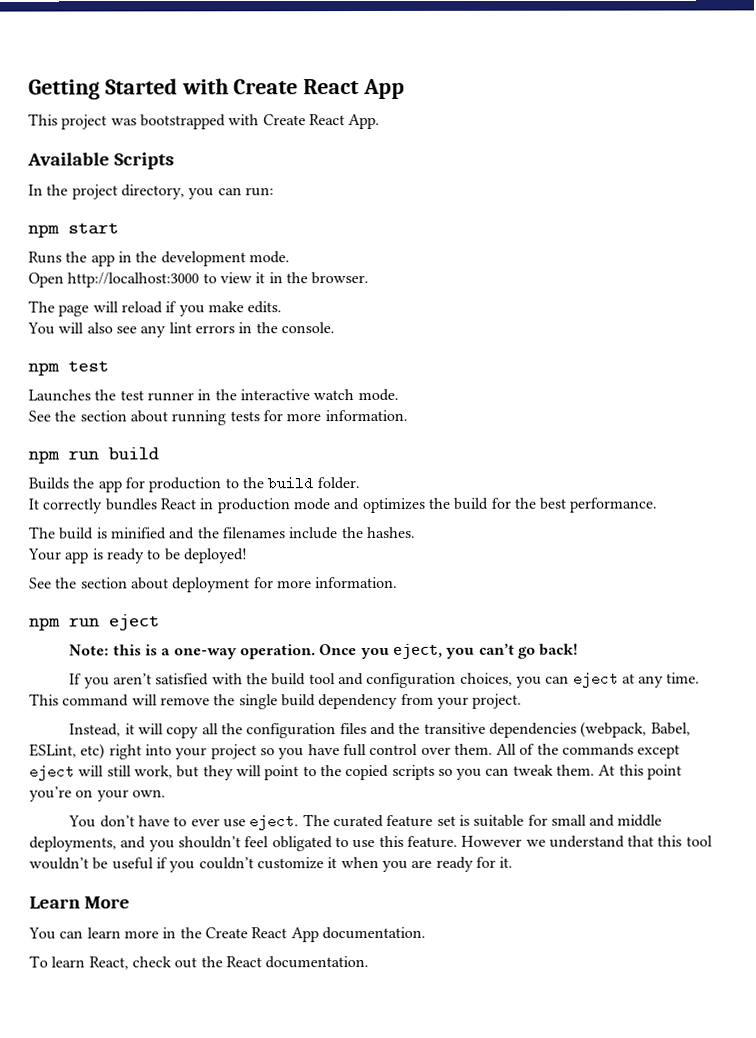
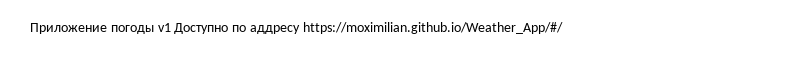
[28,78,406,100] [28,113,381,130] [27,152,175,170] [28,184,274,200] [28,223,119,238] [28,251,290,267] [28,272,370,288] [28,300,283,317] [27,322,335,338] [28,361,109,376] [28,388,399,402] [28,409,408,426] [28,447,159,464] [28,476,360,493] [28,497,658,514] [29,526,416,540] [28,548,248,564] [29,576,399,593] [29,614,160,631] [69,643,579,660] [69,671,701,689] [29,693,523,710] [69,721,691,739] [29,743,681,760] [29,764,683,781] [29,786,166,802] [68,814,663,831] [29,835,713,852] [29,856,514,873] [29,896,131,909] [28,926,426,943] [29,955,370,970] Getting Started with Create React App // This project was bootstrapped with Create React App. // Available Scripts // In the project directory, you can run: // npm start // Runs the app in the development mode. // Open http://localhost:3000 to view it in the browser. // The page will reload if you make edits. // You will also see any lint errors in the console. // npm test // Launches the test runner in the interactive watch mode. // See the section about running tests for more information. // npm run build // Builds the app for production to the build folder. // It correctly bundles React in production mode and optimizes the build for the best performance. // The build is minified and the filenames include the hashes. // Your app is ready to be deployed! // See the section about deployment for more information. // npm run eject // Note: this is a one-way operation. Once you eject, you can’t go back! // If you aren’t satisfied with the build tool and configuration choices, you can eject at any time. This command will remove the single build dependency from your project. // Instead, it will copy all the configuration files and the transitive dependencies (webpack, Babel, ESLint, etc) right into your project so you have full control over them. All of the commands except eject will still work, but they will point to the copied scripts so you can tweak them. At this point you’re on your own. // You don’t have to ever use eject. The curated feature set is suitable for small and middle deployments, and you shouldn’t feel obligated to use this feature. However we understand that this tool wouldn’t be useful if you couldn’t customize it when you are ready for it. // Learn More // You can learn more in the Create React App documentation. // To learn React, check out the React documentation. -> [30,22,563,34] Приложение погоды v1 Доступно по аддресу https://moximilian.github.io/Weather_App/#/

